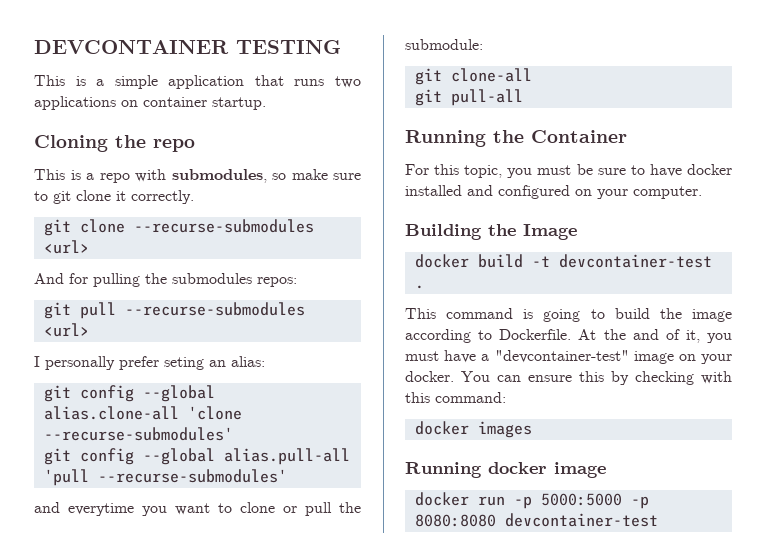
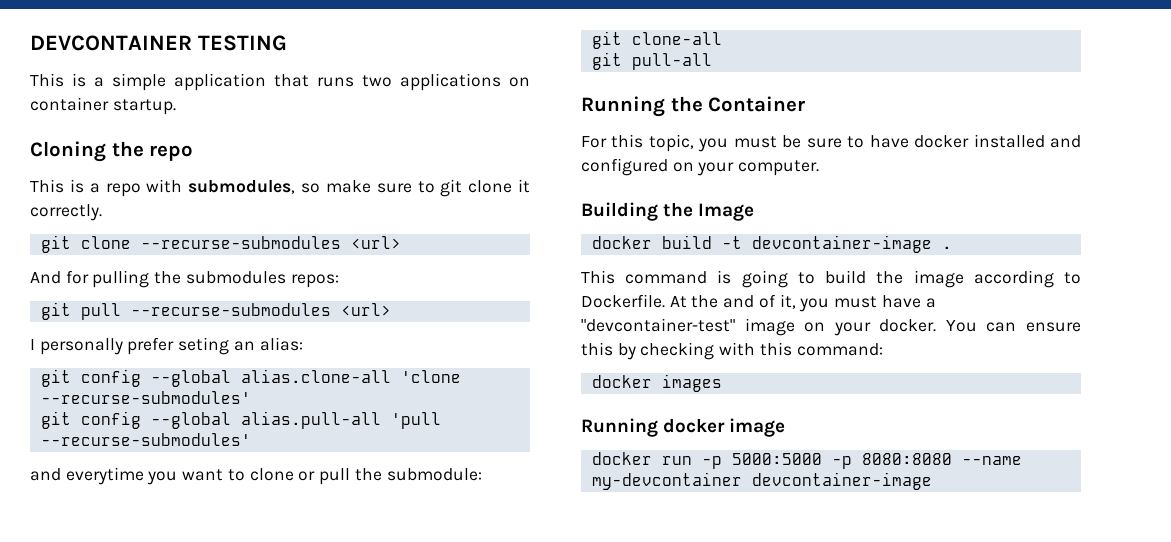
[558,254,712,268] devcontainer-test -> [751,235,932,253] devcontainer-image
[504,513,658,527] devcontainer-test -> [961,456,1022,465] [591,472,932,490] --name my-devcontainer devcontainer-image

